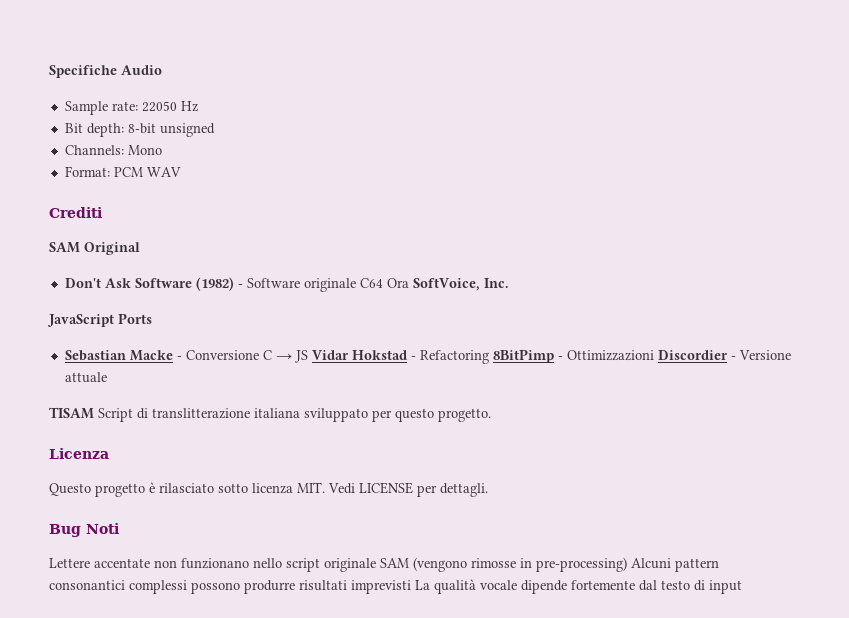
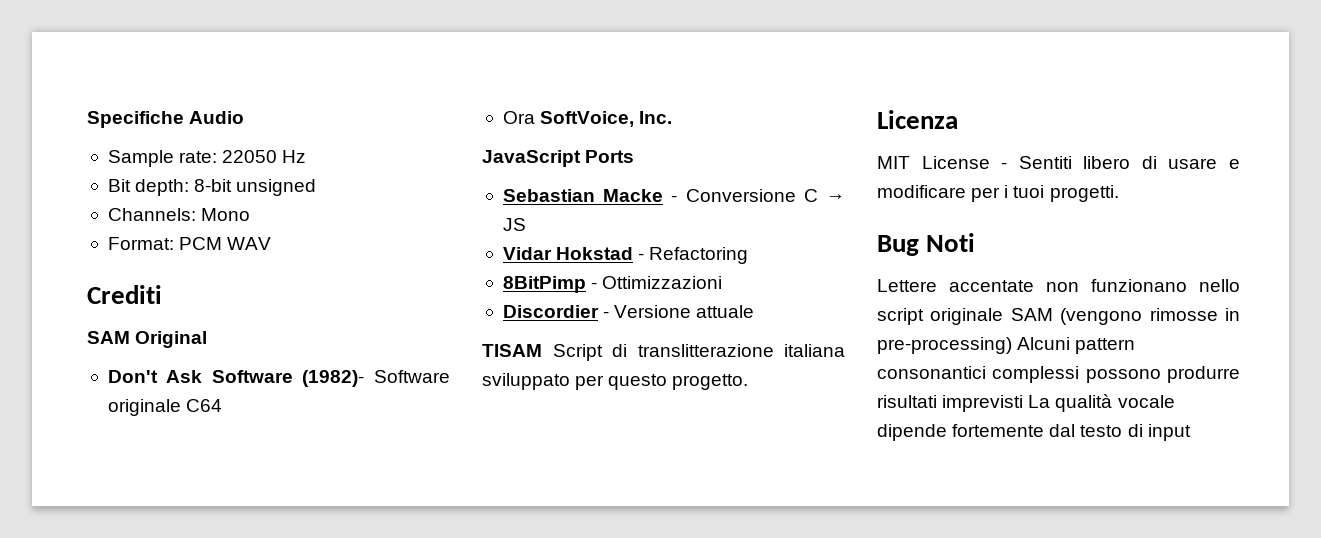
[195,277,243,291] (1982) - -> [302,370,365,387] (1982)-
(383, 283) none -> (223, 405) //
(308, 356) none -> (526, 224) //
(489, 357) none -> (749, 255) //
(654, 355) none -> (723, 282) //
[49,482,488,497] Questo progetto è rilasciato sotto licenza MIT. Vedi LICENSE per dettagli. -> [877,156,1240,169] [877,185,1119,202] MIT License - Sentiti libero di usare e modificare per i tuoi progetti.

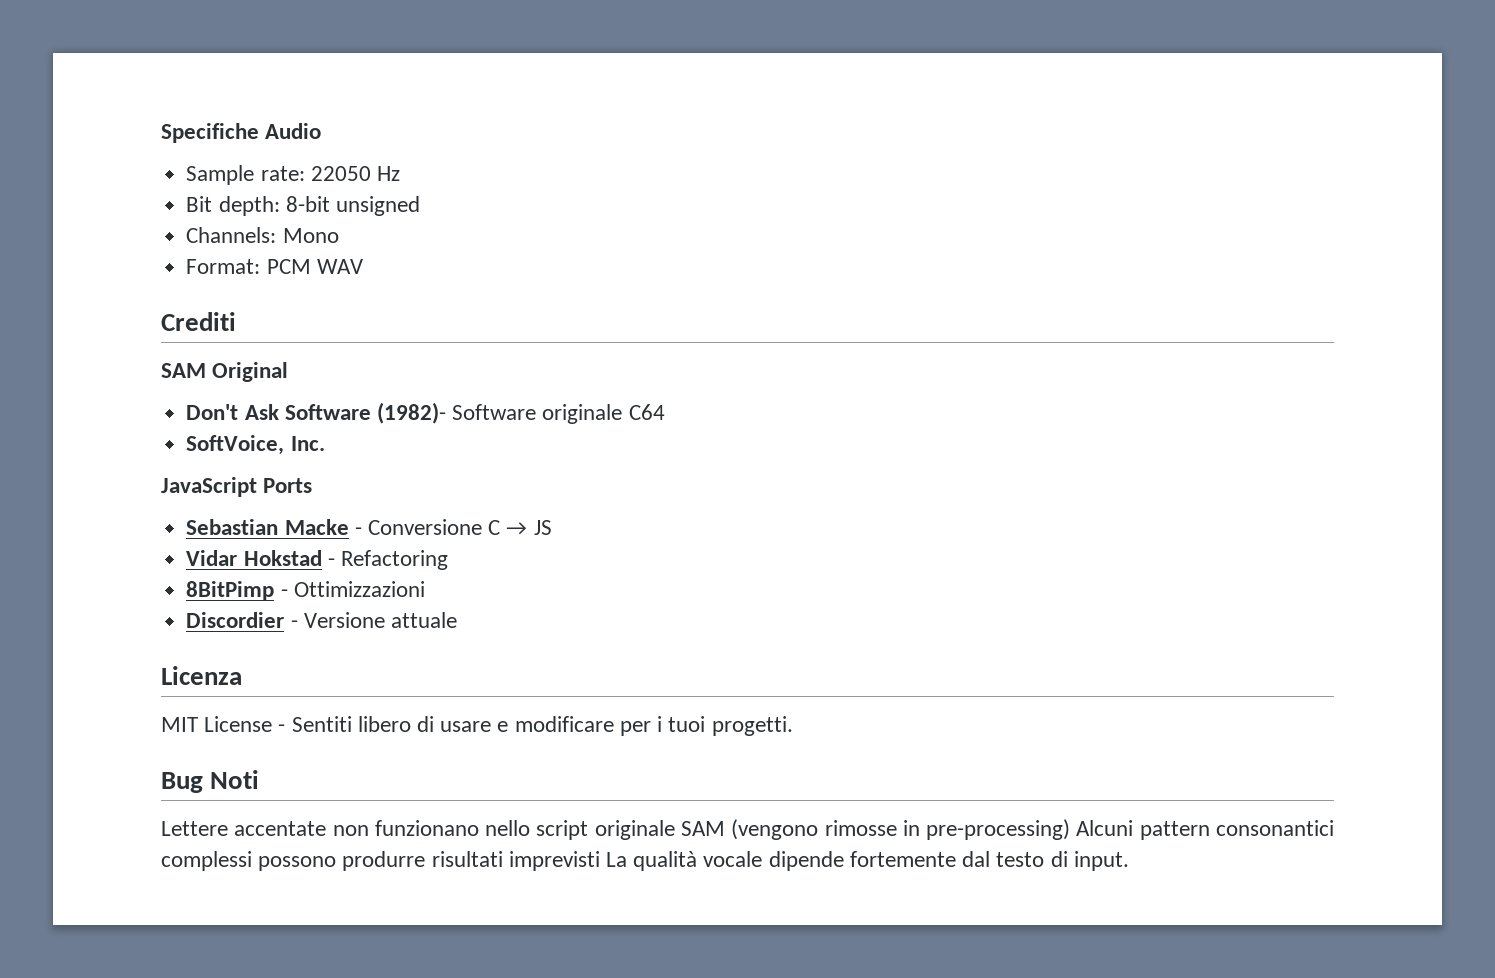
[502,111,535,124] Ora -> (665, 412) none
[482,344,845,361] [482,373,749,390] // TISAM Script di translitterazione italiana sviluppato per questo progetto. -> (457, 620) none
[1147,424,1191,441] input -> [1073,851,1129,871] input.

